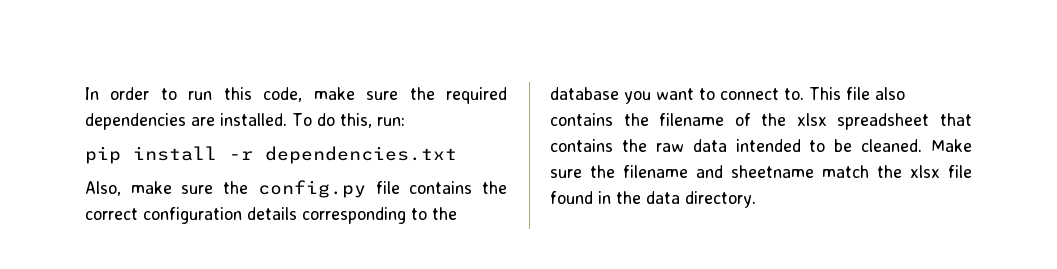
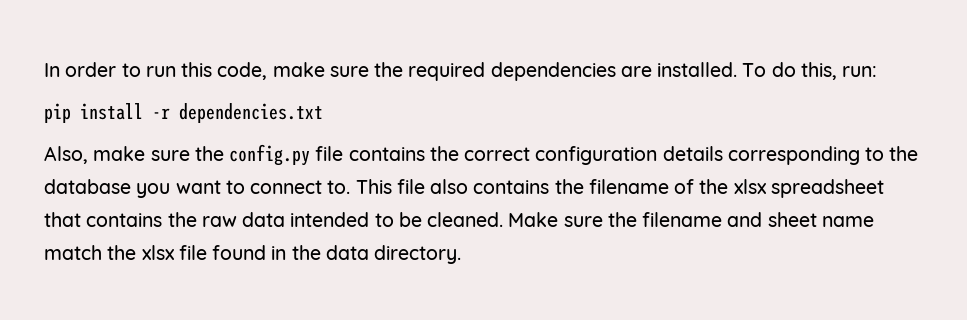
[731,165,814,178] sheetname -> [767,212,874,227] sheet name

